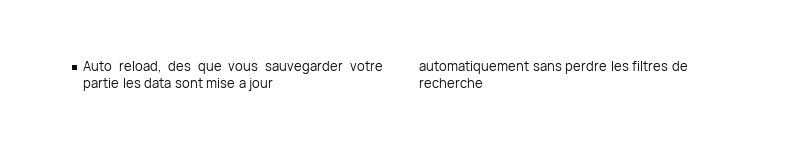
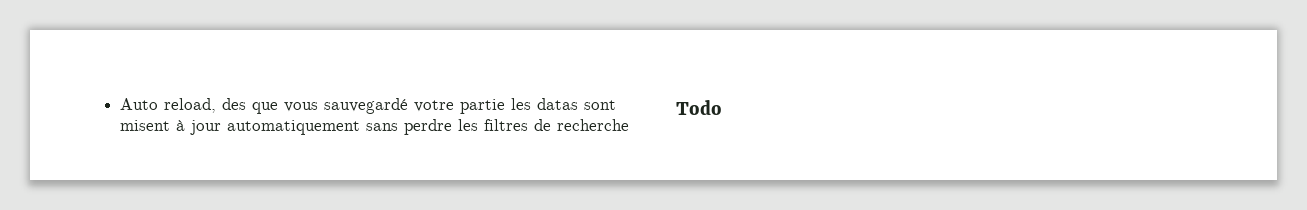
[265,61,344,74] sauvegarder -> [324,98,409,114] sauvegardé
[144,78,246,88] data sont mise a -> [537,98,617,110] [120,120,186,131] datas sont misent à
(484, 83) none -> [676,100,722,115] // Todo

